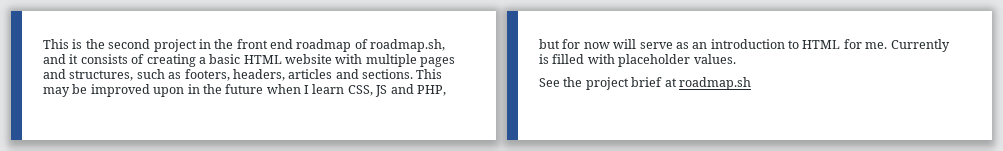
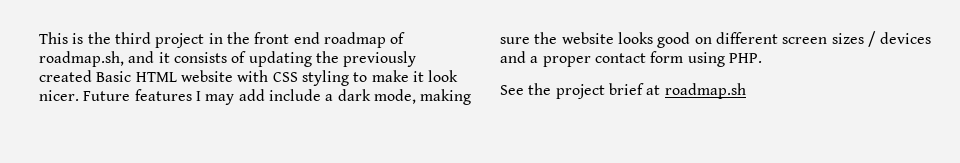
[108,39,151,49] second -> [114,32,151,44] third
[146,54,456,67] [43,69,443,81] [43,84,446,97] [539,39,950,52] [539,54,736,67] creating a basic HTML website with multiple pages and structures, such as footers, headers, articles and sections. This may be improved upon in the future when I learn CSS, JS and PHP, but for now will serve as an introduction to HTML for me. Currently is filled with placeholder values. -> [248,51,417,67] [39,70,459,86] [39,89,472,105] [500,31,932,48] [500,51,762,67] updating the previously created Basic HTML website with CSS styling to make it look nicer. Future features I may add include a dark mode, making sure the website looks good on different screen sizes / devices and a proper contact form using PHP.

